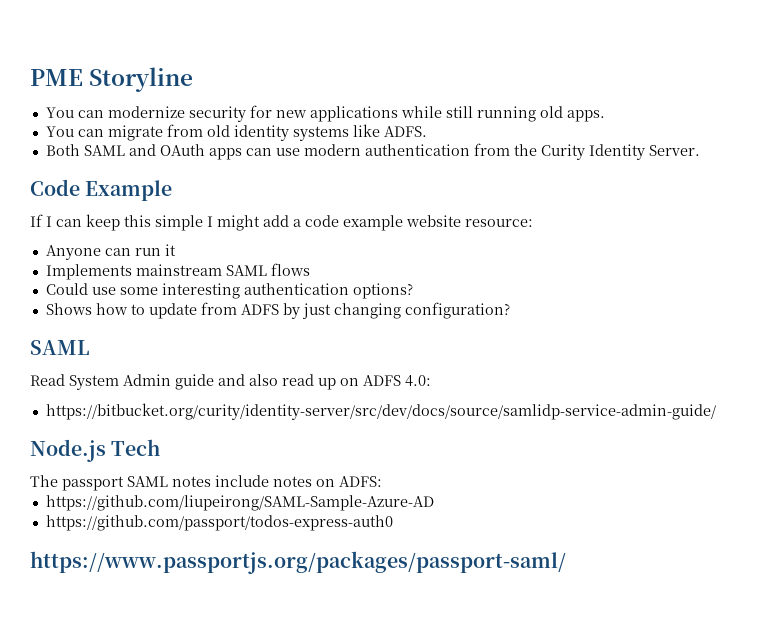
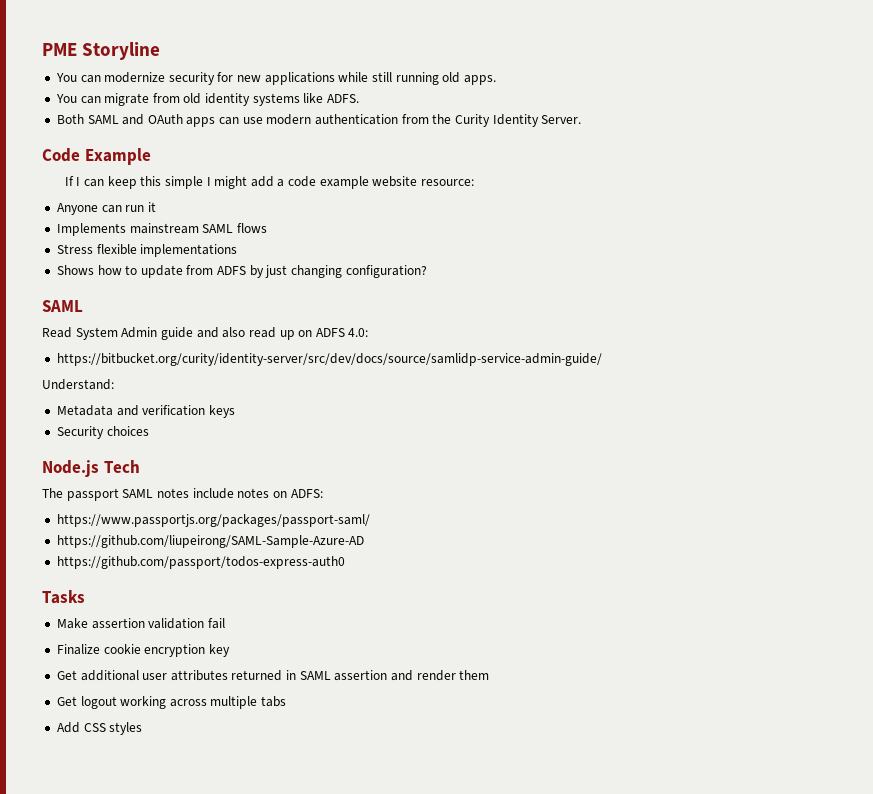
[45,283,413,299] Could use some interesting authentication options? -> [56,244,238,257] Stress flexible implementations
(716, 411) none -> [42,379,114,390] [56,405,235,418] [56,426,149,439] // Understand: // Metadata and verification keys // Security choices
(382, 481) none -> [56,514,370,527] // https://www.passportjs.org/packages/passport-saml/
[30,551,566,574] https://www.passportjs.org/packages/passport-saml/ -> [42,590,85,604] [56,618,225,629] [56,644,230,657] [56,670,490,681] [56,696,287,709] [56,722,143,735] Tasks // Make assertion validation fail // Finalize cookie encryption key // Get additional user attributes returned in SAML assertion and render them // Get logout working across multiple tabs // Add CSS styles

